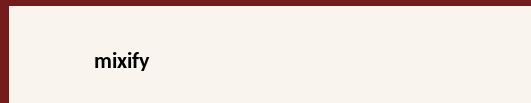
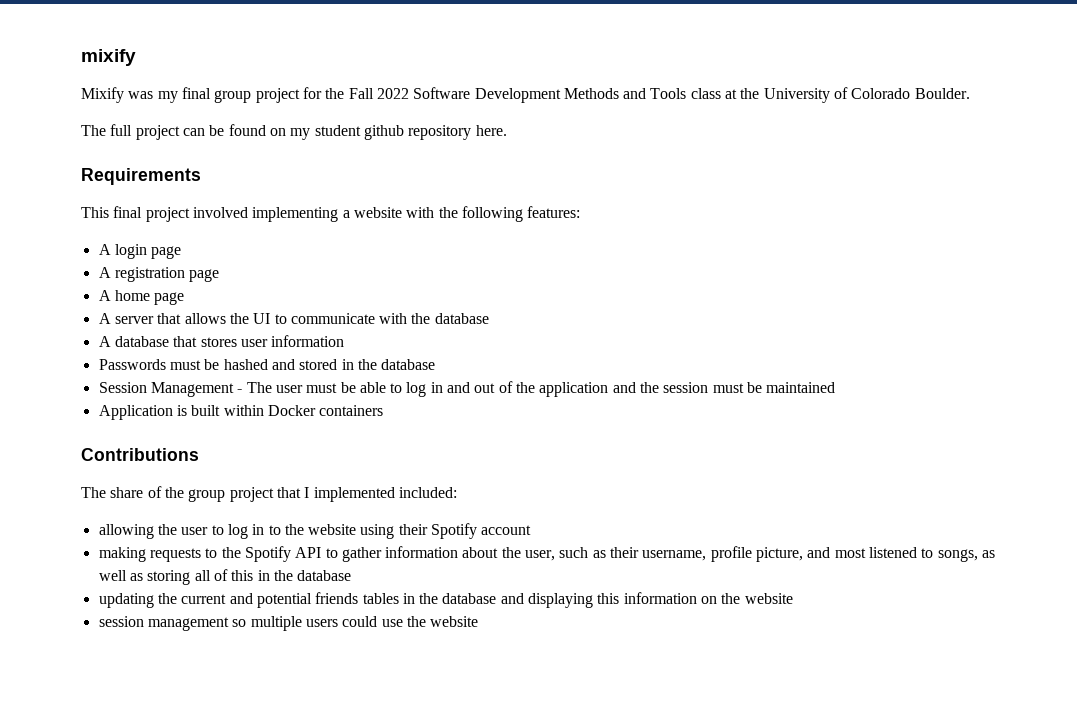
(150, 61) none -> [81,87,970,103] [81,124,507,140] [81,168,201,185] [81,206,581,222] [98,244,182,259] [98,267,220,282] [98,290,185,305] [98,313,489,324] [98,335,345,347] [98,359,436,370] [98,381,836,397] [98,405,384,420] [81,448,199,461] [81,486,457,502] [98,523,532,539] [98,546,995,562] [98,569,352,585] [98,592,793,608] [98,616,479,631] // Mixify was my final group project for the Fall 2022 Software Development Methods and Tools class at the University of Colorado Boulder. // The full project can be found on my student github repository here. // Requirements // This final project involved implementing a website with the following features: // A login page // A registration page // A home page // A server that allows the UI to communicate with the database // A database that stores user information // Passwords must be hashed and stored in the database // Session Management - The user must be able to log in and out of the application and the session must be maintained // Application is built within Docker containers // Contributions // The share of the group project that I implemented included: // allowing the user to log in to the website using their Spotify account // making requests to the Spotify API to gather information about the user, such as their username, profile picture, and most listened to songs, as well as storing all of this in the database // updating the current and potential friends tables in the database and displaying this information on the website // session management so multiple users could use the website

